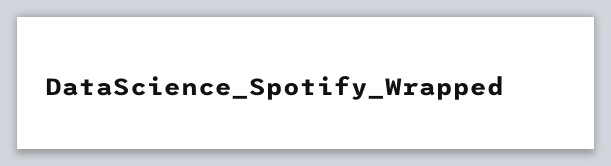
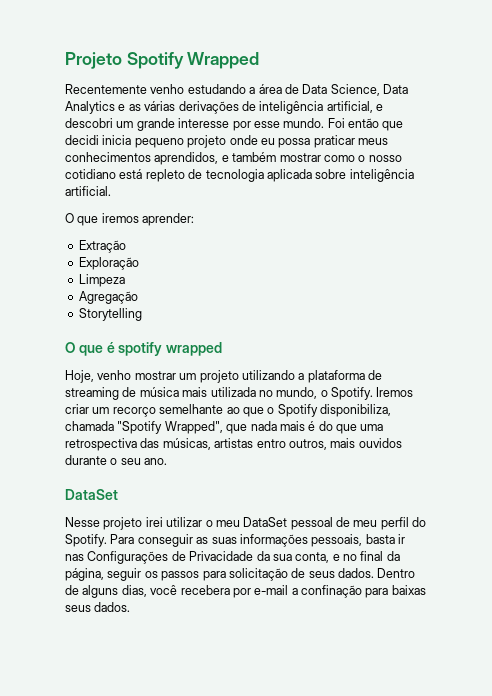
[45,76,504,100] DataScience_Spotify_Wrapped -> [65,52,260,69] [65,84,408,96] [65,101,383,114] [65,118,404,131] [65,135,388,148] [65,152,402,165] [65,169,414,182] [65,186,111,196] [65,213,195,226] [78,240,126,253] [78,257,139,270] [78,274,125,287] [78,291,138,304] [78,308,142,321] [65,342,223,356] [65,370,382,383] [65,387,414,400] [65,404,391,417] [65,421,384,434] [65,438,402,451] [65,455,168,465] [65,489,118,500] [65,517,427,530] [65,534,405,547] [65,551,400,564] [65,568,416,581] [65,585,426,598] [65,602,131,612] Projeto Spotify Wrapped // Recentemente venho estudando a área de Data Science, Data Analytics e as várias derivações de inteligência artificial, e descobri um grande interesse por esse mundo. Foi então que decidi inicia pequeno projeto onde eu possa praticar meus conhecimentos aprendidos, e também mostrar como o nosso cotidiano está repleto de tecnologia aplicada sobre inteligência artificial. // O que iremos aprender: // Extração // Exploração // Limpeza // Agregação // Storytelling // O que é spotify wrapped // Hoje, venho mostrar um projeto utilizando a plataforma de streaming de música mais utilizada no mundo, o Spotify. Iremos criar um recorço semelhante ao que o Spotify disponibiliza, chamada "Spotify Wrapped", que nada mais é do que uma retrospectiva das músicas, artistas entro outros, mais ouvidos durante o seu ano. // DataSet // Nesse projeto irei utilizar o meu DataSet pessoal de meu perfil do Spotify. Para conseguir as suas informações pessoais, basta ir nas Configurações de Privacidade da sua conta, e no final da página, seguir os passos para solicitação de seus dados. Dentro de alguns dias, você recebera por e-mail a confinação para baixas seus dados.

